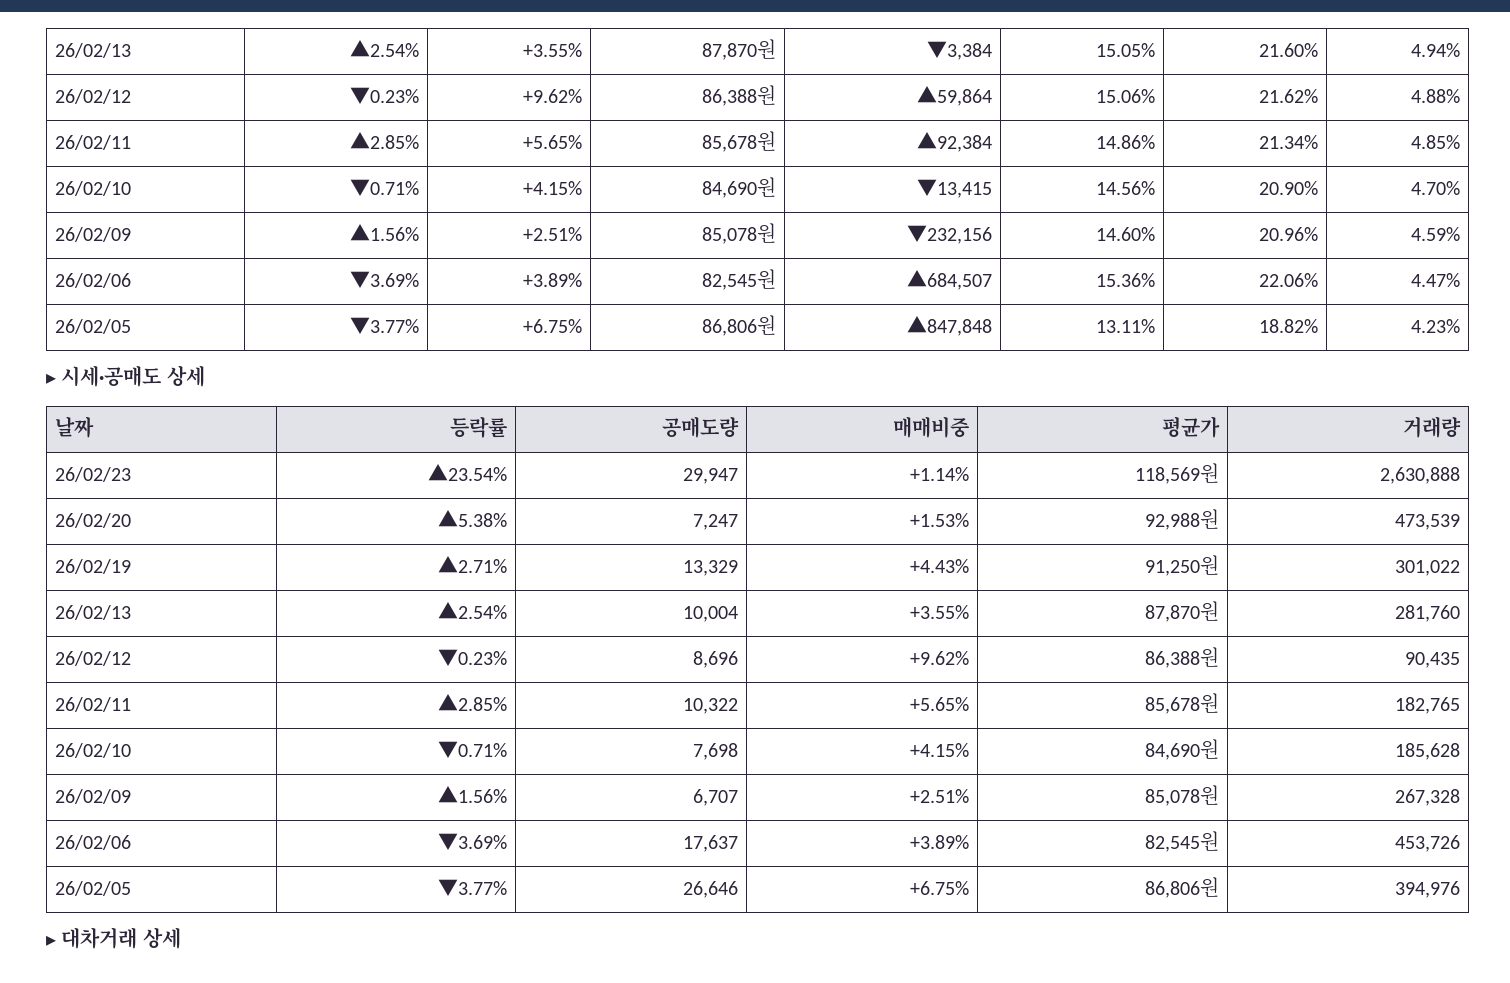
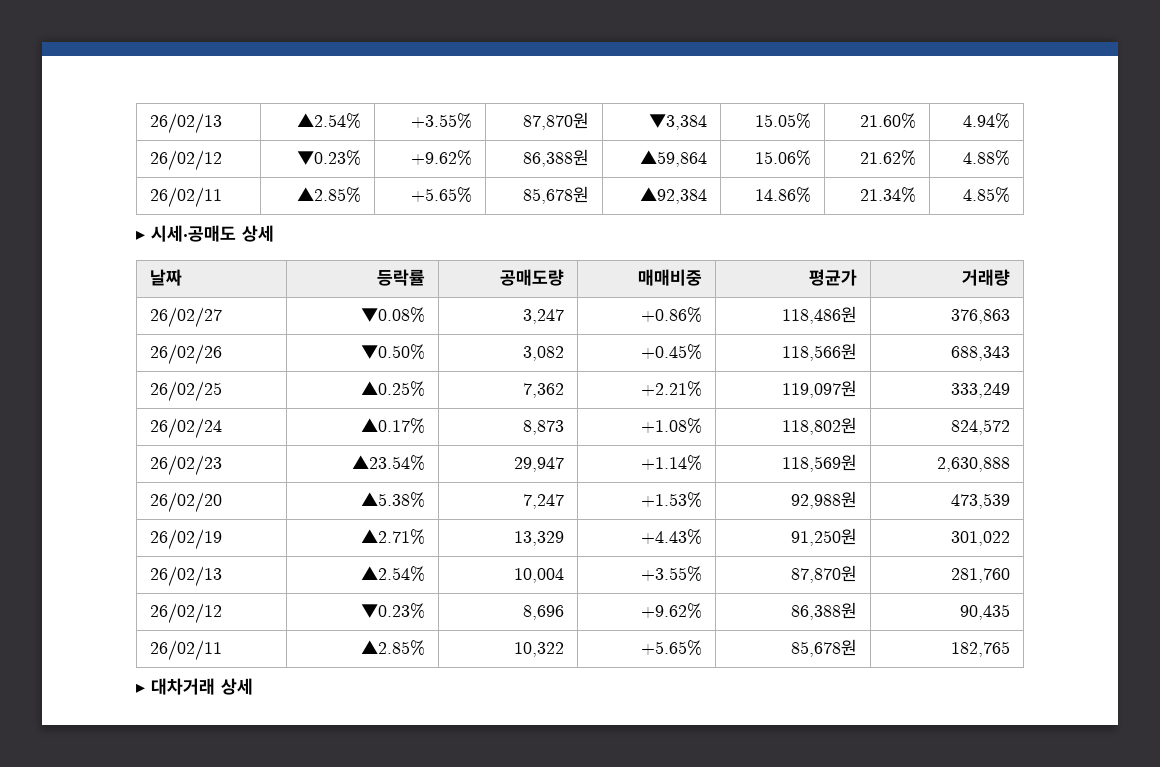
[55,181,132,196] [349,179,419,196] [522,181,582,195] [701,177,776,198] [916,179,992,198] [1095,181,1155,195] [1258,181,1318,195] [1410,181,1460,195] [55,227,132,242] [349,224,419,241] [522,227,582,241] [701,223,776,244] [906,225,992,244] [1095,227,1155,241] [1258,227,1318,241] [1410,227,1460,241] [55,273,132,288] [349,271,419,288] [522,273,582,287] [701,269,776,290] [906,270,992,290] [1095,273,1155,287] [1258,273,1318,287] [1410,273,1460,287] [55,319,132,334] [349,317,419,334] [522,319,582,333] [701,315,776,336] [906,316,992,336] [1095,319,1155,333] [1258,319,1318,333] [1410,319,1460,333] // 26/02/10 | ▼0.71% | +4.15% | 84,690원 | ▼13,415 | 14.56% | 20.90% | 4.70% // 26/02/09 | ▲1.56% | +2.51% | 85,078원 | ▼232,156 | 14.60% | 20.96% | 4.59% // 26/02/06 | ▼3.69% | +3.89% | 82,545원 | ▲684,507 | 15.36% | 22.06% | 4.47% // 26/02/05 | ▼3.77% | +6.75% | 86,806원 | ▲847,848 | 13.11% | 18.82% | 4.23% -> (1010, 195) none
(1461, 427) none -> [150,307,223,328] [360,307,425,323] [522,309,564,324] [640,307,702,323] [781,306,857,324] [950,309,1010,324] [150,344,223,365] [360,344,425,360] [522,346,564,361] [640,344,702,360] [781,343,857,361] [950,346,1010,361] [150,381,223,402] [360,381,425,397] [522,383,564,398] [640,381,702,397] [781,380,857,398] [950,383,1010,398] [150,418,223,439] [360,418,425,434] [522,420,564,435] [640,418,702,434] [781,417,857,435] [950,419,1010,435] // 26/02/27 | ▼0.08% | 3,247 | +0.86% | 118,486원 | 376,863 // 26/02/26 | ▼0.50% | 3,082 | +0.45% | 118,566원 | 688,343 // 26/02/25 | ▲0.25% | 7,362 | +2.21% | 119,097원 | 333,249 // 26/02/24 | ▲0.17% | 8,873 | +1.08% | 118,802원 | 824,572
[55,743,132,758] [437,741,507,758] [692,743,738,760] [909,743,969,757] [1144,739,1219,760] [1394,743,1460,760] [55,789,132,804] [437,786,507,803] [692,789,738,806] [909,789,969,803] [1144,785,1219,806] [1394,789,1460,806] [55,835,132,850] [437,833,507,850] [682,835,738,852] [909,835,969,849] [1144,831,1219,852] [1394,835,1460,852] [55,881,132,896] [437,879,507,896] [682,881,738,898] [909,881,969,895] [1144,877,1219,898] [1394,881,1460,898] // 26/02/10 | ▼0.71% | 7,698 | +4.15% | 84,690원 | 185,628 // 26/02/09 | ▲1.56% | 6,707 | +2.51% | 85,078원 | 267,328 // 26/02/06 | ▼3.69% | 17,637 | +3.89% | 82,545원 | 453,726 // 26/02/05 | ▼3.77% | 26,646 | +6.75% | 86,806원 | 394,976 -> (1010, 649) none

